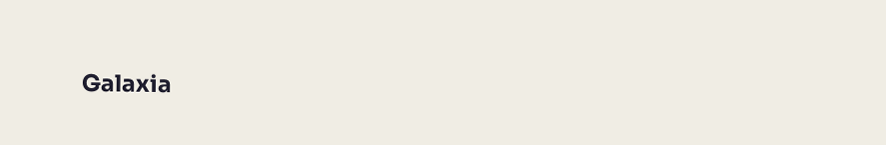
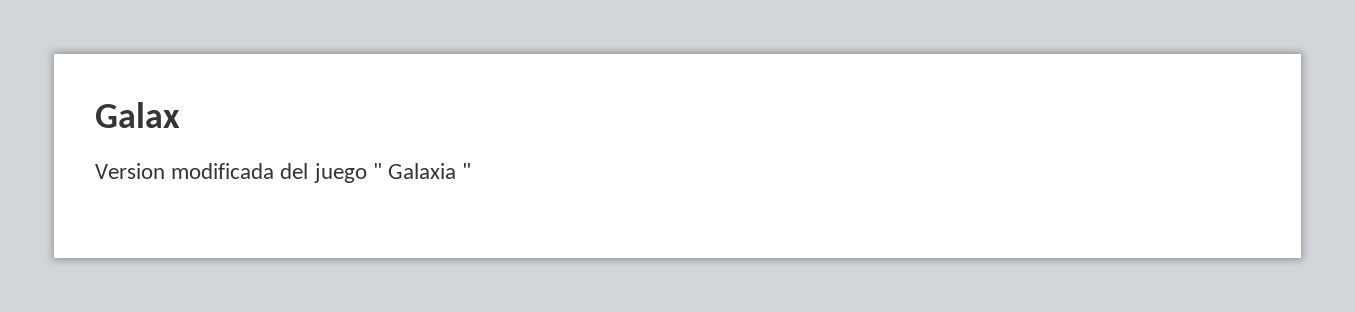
[81,72,172,94] Galaxia -> [95,102,180,128] [95,163,472,183] Galax // Version modificada del juego " Galaxia "

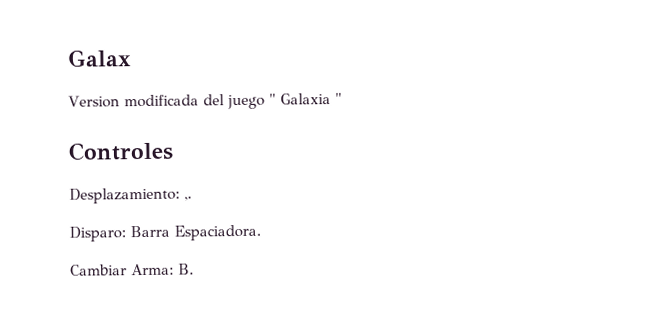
(472, 171) none -> [68,141,174,161] [69,187,192,204] [69,224,261,242] [70,263,194,276] // Controles // Desplazamiento: ,. // Disparo: Barra Espaciadora. // Cambiar Arma: B.

